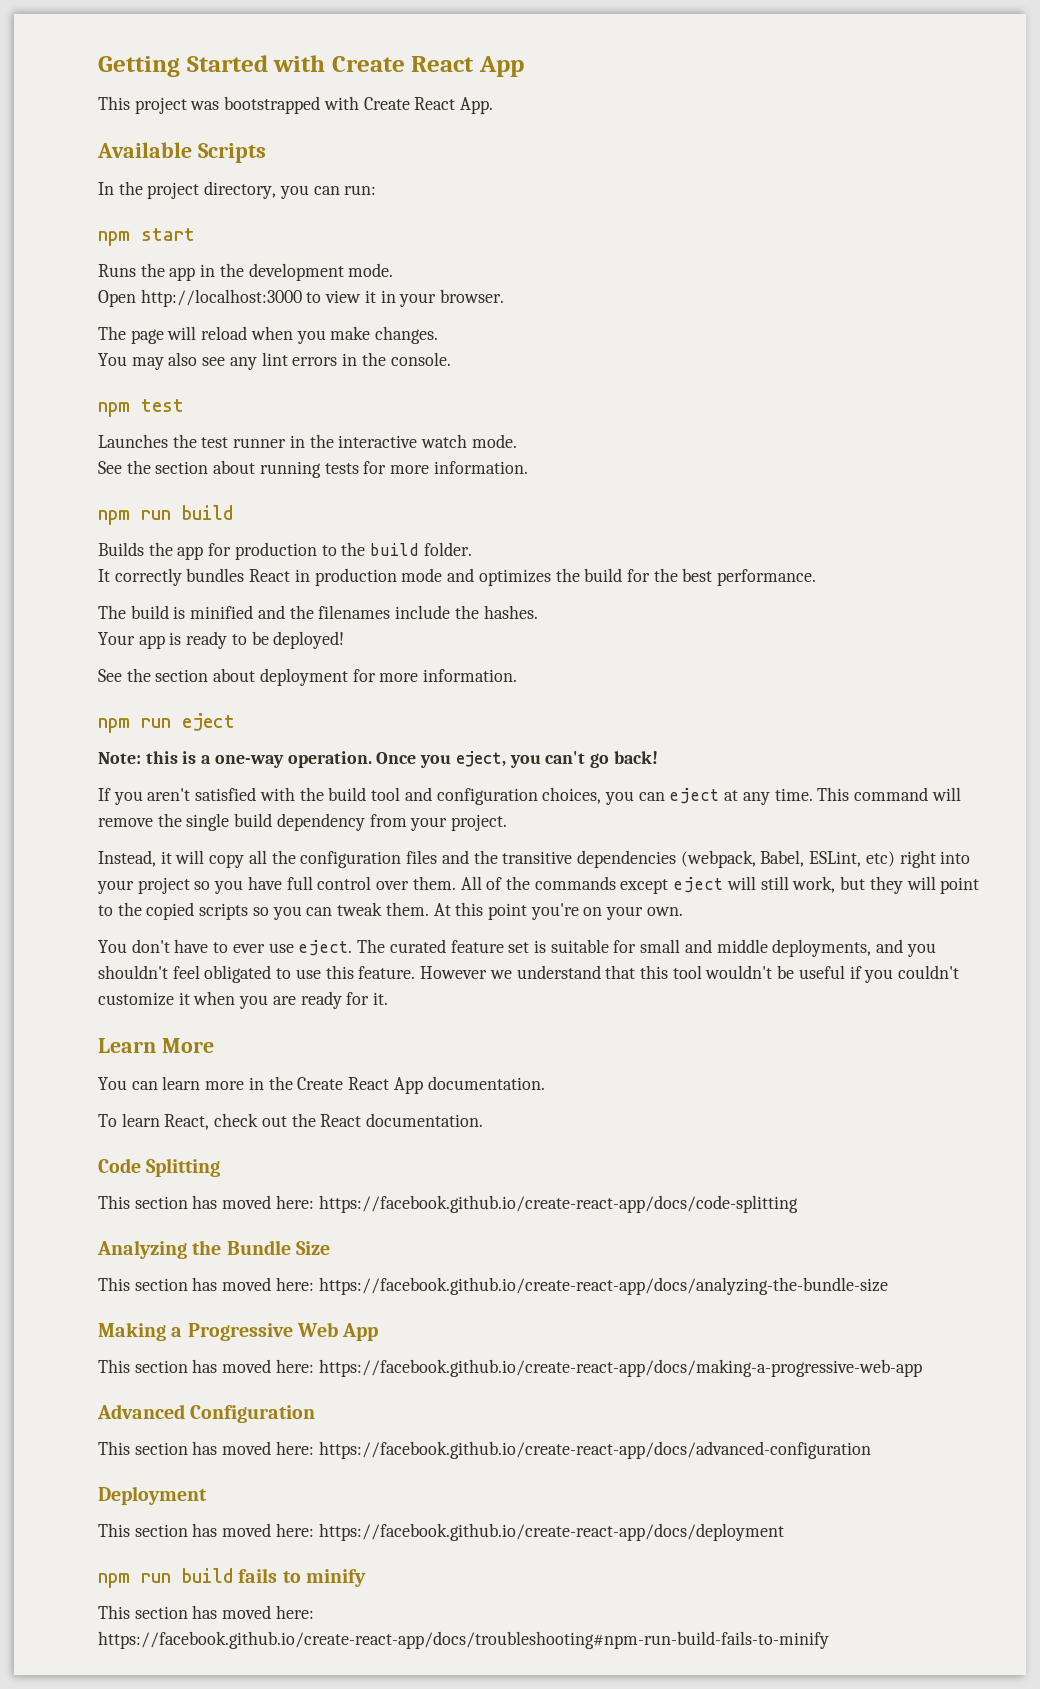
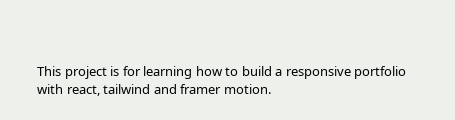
[98,55,525,77] [98,96,494,114] [97,142,266,163] [98,181,377,199] [98,228,195,246] [98,263,394,281] [98,289,505,307] [98,326,439,344] [98,352,451,370] [98,399,184,417] [98,434,517,448] [98,460,528,478] [98,505,233,525] [98,542,472,560] [98,568,817,586] [98,605,538,619] [98,631,345,649] [98,668,518,686] [98,713,235,733] [98,751,658,768] [98,787,961,805] [98,813,508,831] [98,850,971,868] [97,876,980,894] [98,902,683,920] [98,939,936,957] [98,965,960,983] [98,991,389,1009] [98,1038,214,1053] [98,1076,545,1094] [98,1113,484,1130] [98,1158,221,1177] [98,1195,798,1213] [97,1240,330,1259] [98,1277,888,1295] [98,1322,379,1341] [98,1359,922,1377] [97,1404,316,1423] [98,1441,871,1459] [98,1486,207,1505] [98,1523,784,1541] [98,1568,366,1588] [98,1605,314,1619] [98,1631,829,1649] Getting Started with Create React App // This project was bootstrapped with Create React App. // Available Scripts // In the project directory, you can run: // npm start // Runs the app in the development mode. // Open http://localhost:3000 to view it in your browser. // The page will reload when you make changes. // You may also see any lint errors in the console. // npm test // Launches the test runner in the interactive watch mode. // See the section about running tests for more information. // npm run build // Builds the app for production to the build folder. // It correctly bundles React in production mode and optimizes the build for the best performance. // The build is minified and the filenames include the hashes. // Your app is ready to be deployed! // See the section about deployment for more information. // npm run eject // Note: this is a one-way operation. Once you eject, you can't go back! // If you aren't satisfied with the build tool and configuration choices, you can eject at any time. This command will remove the single build dependency from your project. // Instead, it will copy all the configuration files and the transitive dependencies (webpack, Babel, ESLint, etc) right into your project so you have full control over them. All of the commands except eject will still work, but they will point to the copied scripts so you can tweak them. At this point you're on your own. // You don't have to ever use eject. The curated feature set is suitable for small and middle deployments, and you shouldn't feel obligated to use this feature. However we understand that this tool wouldn't be useful if you couldn't customize it when you are ready for it. // Learn More // You can learn more in the Create React App documentation. // To learn React, check out the React documentation. // Code Splitting // This section has moved here: https://facebook.github.io/create-react-app/docs/code-splitting // Analyzing the Bundle Size // This section has moved here: https://facebook.github.io/create-react-app/docs/analyzing-the-bundle-size // Making a Progressive Web App // This section has moved here: https://facebook.github.io/create-react-app/docs/making-a-progressive-web-app // Advanced Configuration // This section has moved here: https://facebook.github.io/create-react-app/docs/advanced-configuration // Deployment // This section has moved here: https://facebook.github.io/create-react-app/docs/deployment // npm run build fails to minify // This section has moved here: https://facebook.github.io/create-react-app/docs/troubleshooting#npm-run-build-fails-to-minify -> [37,66,407,79] [37,84,271,96] This project is for learning how to build a responsive portfolio with react, tailwind and framer motion.

